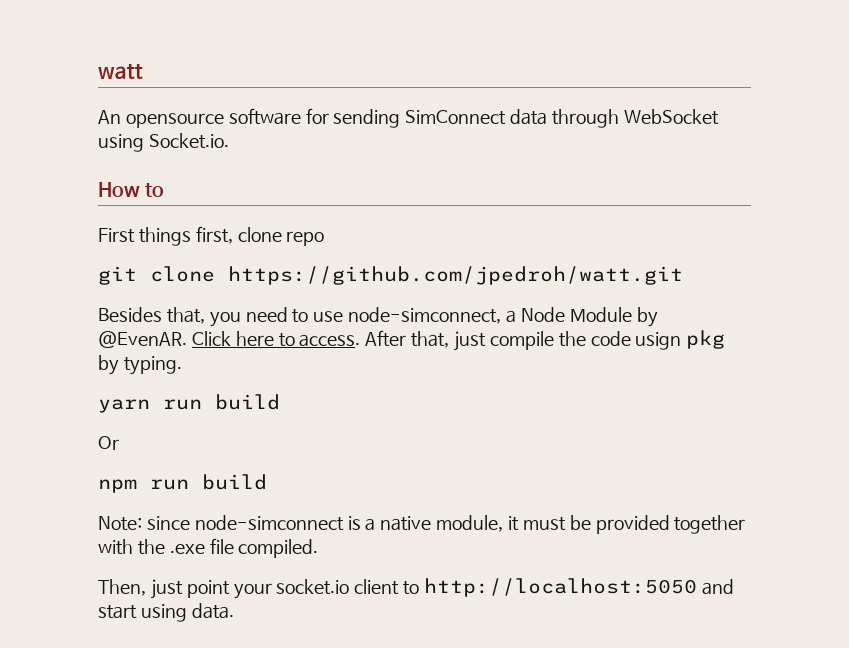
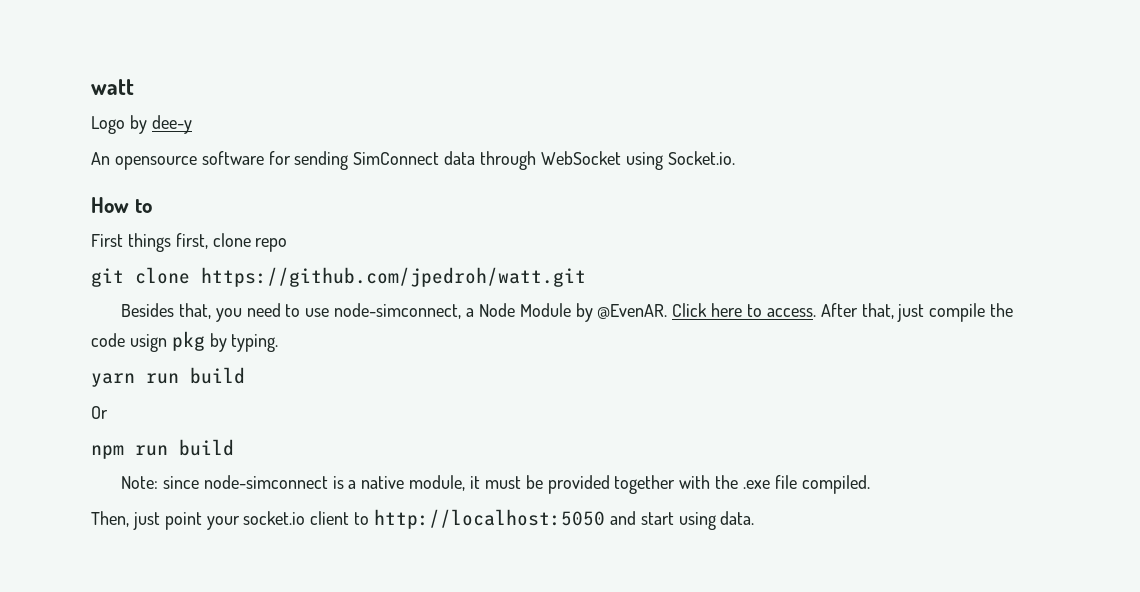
(143, 71) none -> [91,115,192,134] // Logo by dee-y

